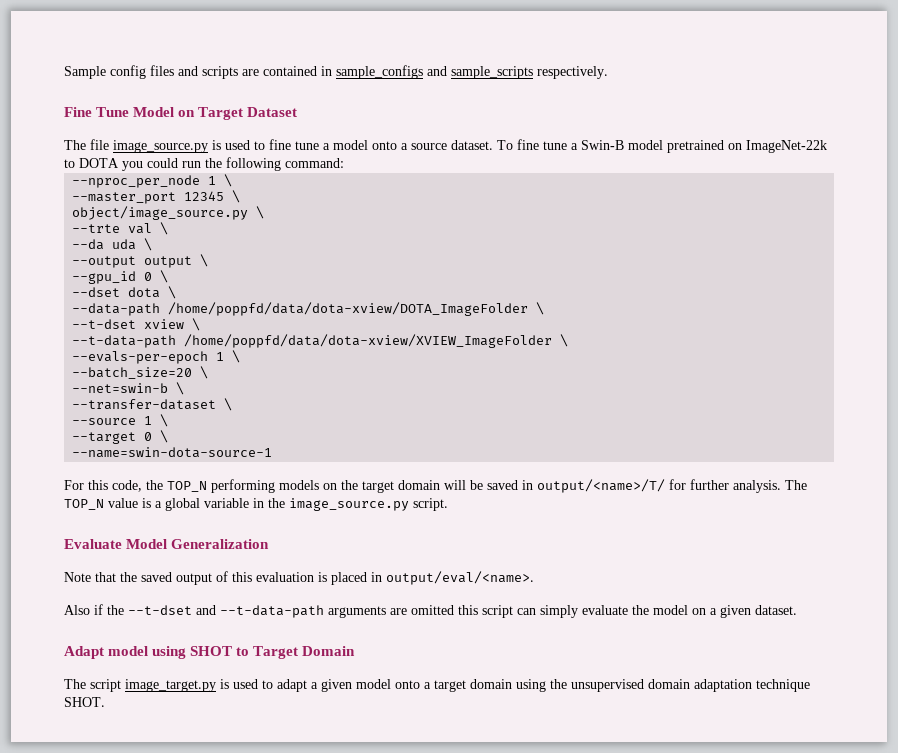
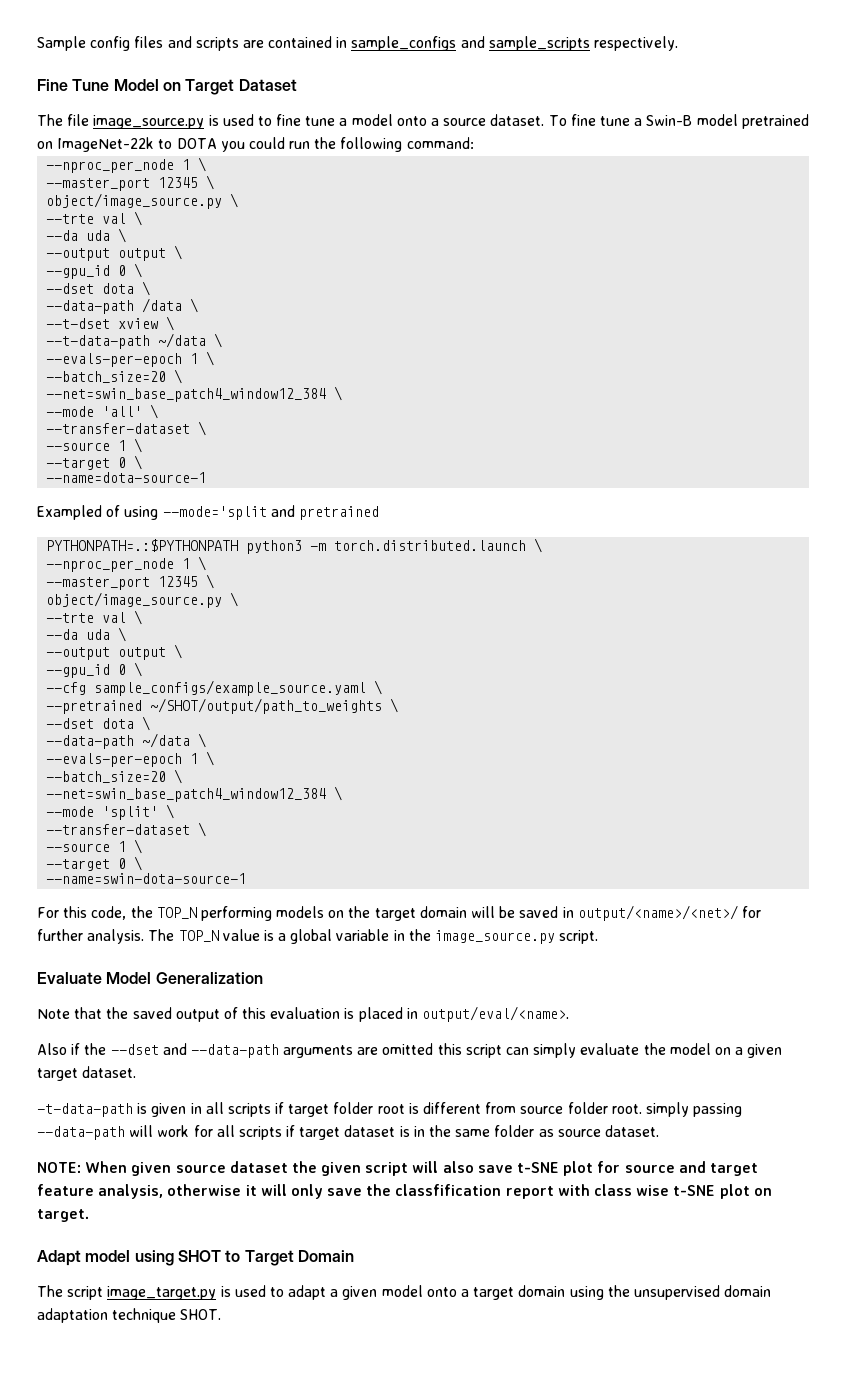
[168,302,529,316] /home/poppfd/data/dota-xview/DOTA_ImageFolder -> [142,298,183,313] /data
[184,334,569,348] [72,350,241,364] [72,366,209,379] [72,383,169,393] /home/poppfd/data/dota-xview/XVIEW_ImageFolder \ // --evals-per-epoch 1 \ // --batch_size=20 \ // --net=swin-b -> [158,333,223,348] [46,351,215,367] [46,369,183,384] [46,386,343,402] [46,404,159,419] [46,421,207,436] [46,438,143,453] [46,455,143,470] [46,472,207,483] [37,505,379,520] [46,538,543,554] [46,556,207,572] [46,574,215,590] [46,592,239,608] [46,610,143,625] [46,627,127,642] [46,644,183,660] [46,662,143,678] [46,680,383,696] [46,698,399,714] [46,716,151,731] [46,733,207,749] [46,751,215,767] [46,769,183,784] [46,786,343,802] [46,806,159,820] ~/data \ // --evals-per-epoch 1 \ // --batch_size=20 \ // --net=swin_base_patch4_window12_384 \ // --mode 'all' \ // --transfer-dataset \ // --source 1 \ // --target 0 \ // --name=dota-source-1 // Exampled of using --mode='split and pretrained // PYTHONPATH=.:$PYTHONPATH python3 -m torch.distributed.launch \ // --nproc_per_node 1 \ // --master_port 12345 \ // object/image_source.py \ // --trte val \ // --da uda \ // --output output \ // --gpu_id 0 \ // --cfg sample_configs/example_source.yaml \ // --pretrained ~/SHOT/output/path_to_weights \ // --dset dota \ // --data-path ~/data \ // --evals-per-epoch 1 \ // --batch_size=20 \ // --net=swin_base_patch4_window12_384 \ // --mode 'split'
[537,479,665,493] output/<name>/T/ -> [577,905,738,921] output/<name>/<net>/
[128,605,324,618] --t-dset and --t-data-path -> [110,1043,279,1058] --dset and --data-path
[755,605,797,615] dataset. -> [37,1066,137,1081] [37,1102,743,1117] [37,1125,659,1140] [37,1161,758,1176] [37,1184,772,1199] [37,1209,89,1222] target dataset. // -t-data-path is given in all scripts if target folder root is different from source folder root. simply passing --data-path will work for all scripts if target dataset is in the same folder as source dataset. // NOTE: When given source dataset the given script will also save t-SNE plot for source and target feature analysis, otherwise it will only save the classfification report with class wise t-SNE plot on target.

